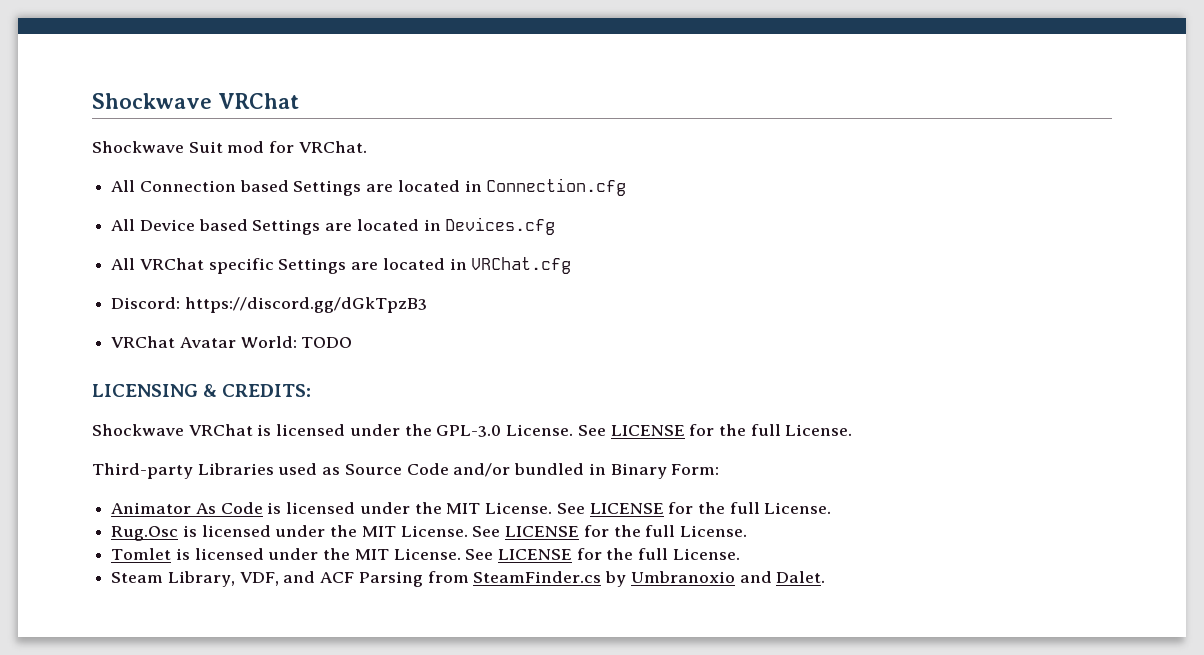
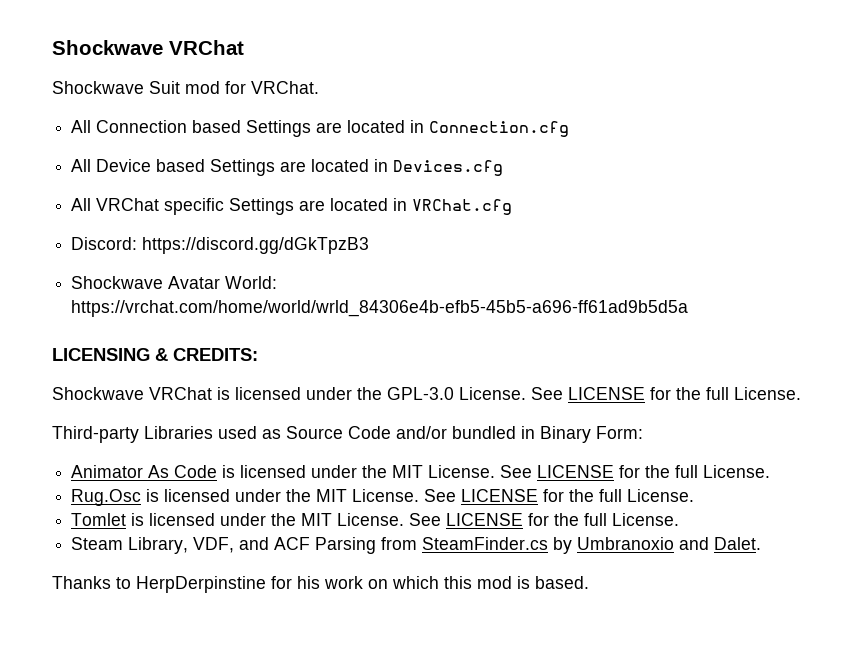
[111,336,176,348] VRChat -> [71,276,164,289] Shockwave
[301,337,353,348] TODO -> [71,300,689,317] https://vrchat.com/home/world/wrld_84306e4b-efb5-45b5-a696-ff61ad9b5d5a
(826, 577) none -> [52,576,589,593] // Thanks to HerpDerpinstine for his work on which this mod is based.

